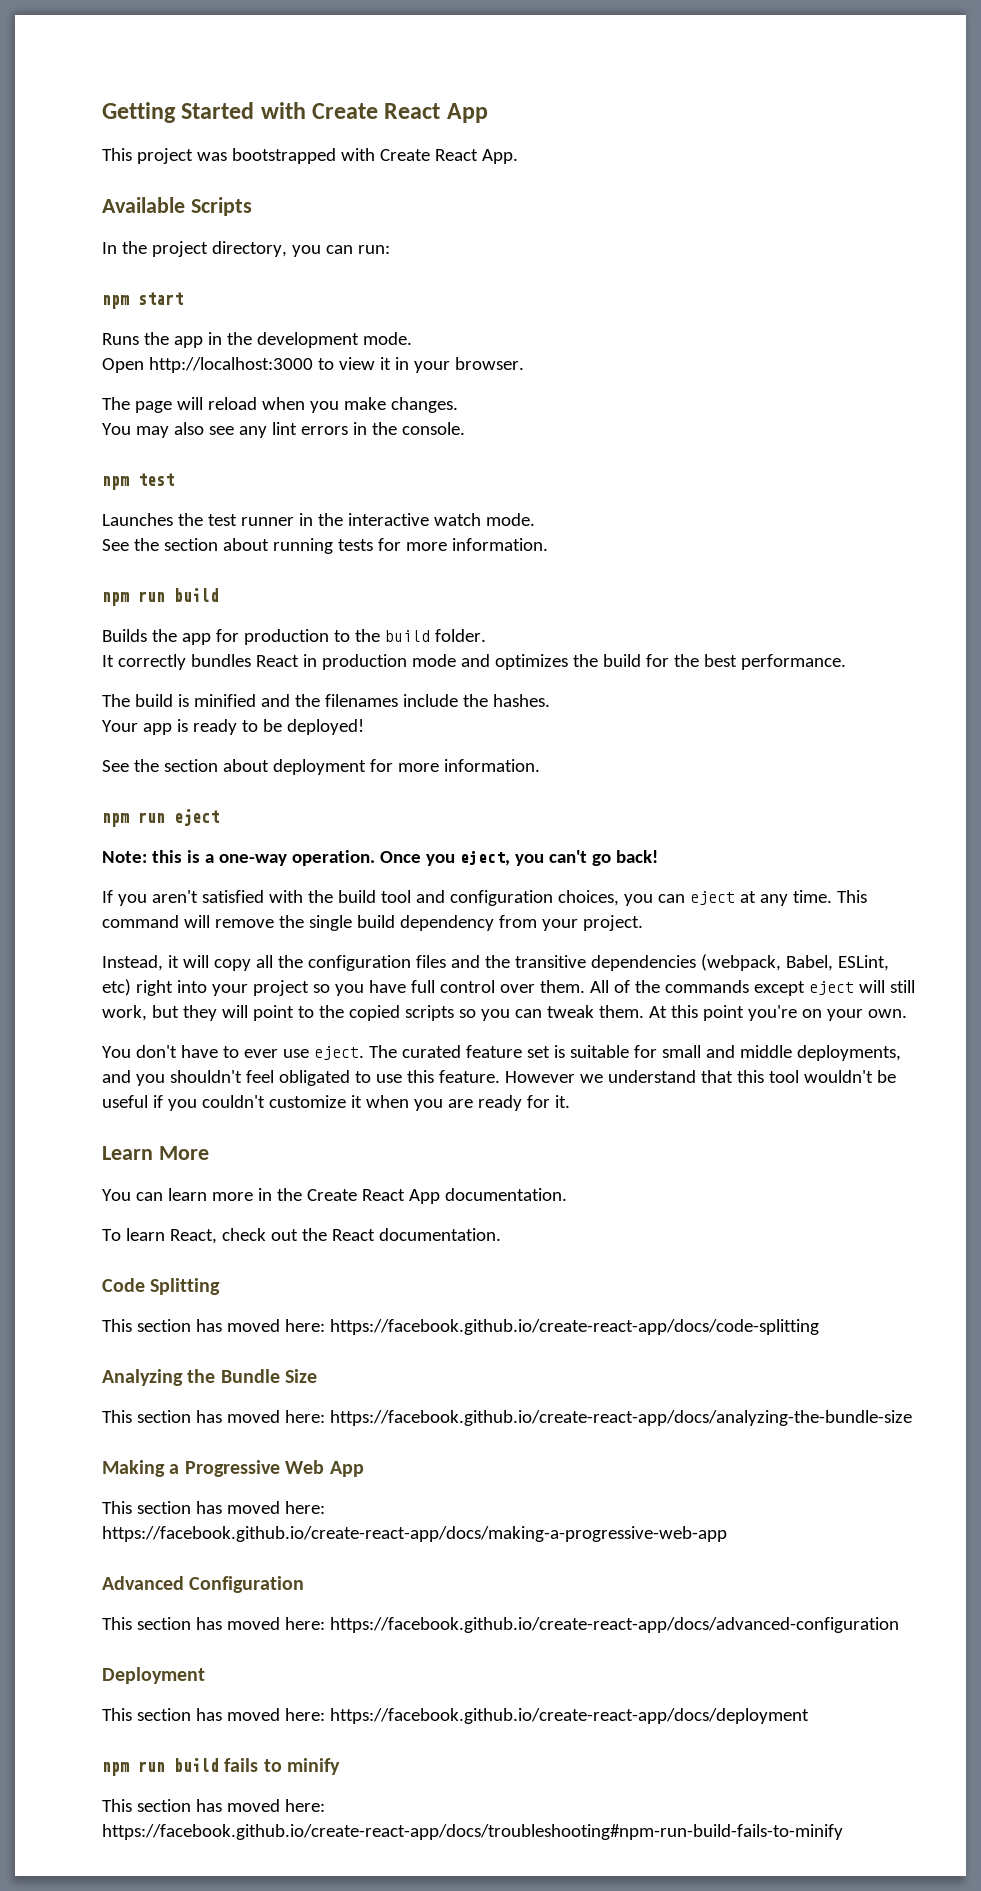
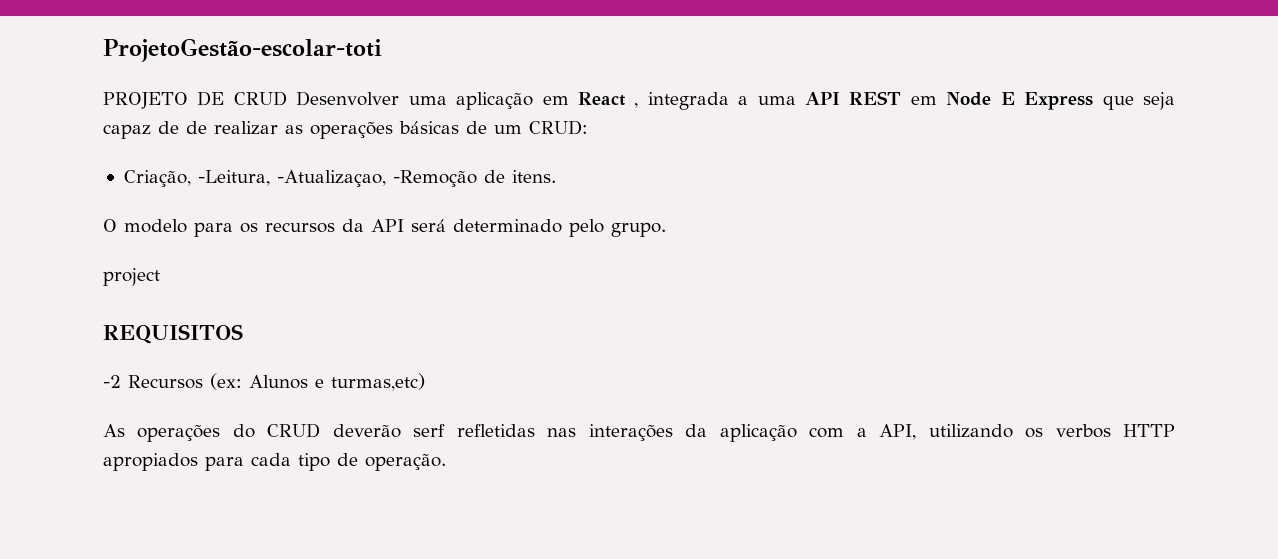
[102,102,488,123] [102,148,518,164] [102,197,252,216] [102,241,390,257] [102,292,183,309] [102,332,412,348] [102,357,524,373] [102,397,458,413] [102,422,465,438] [102,473,174,490] [102,513,535,526] [102,538,548,554] [102,588,219,606] [102,629,486,645] [102,654,846,670] [102,694,550,707] [102,719,364,735] [102,759,540,775] [102,809,219,827] [102,850,658,866] [102,890,867,906] [102,915,643,931] [102,954,889,971] [102,979,915,996] [102,1005,907,1021] [102,1045,901,1061] [102,1070,896,1086] [102,1095,570,1111] [102,1146,209,1160] [102,1188,567,1204] [102,1228,501,1244] [102,1278,221,1295] [102,1319,819,1335] [102,1369,318,1386] [102,1410,912,1426] [102,1460,364,1477] [102,1501,325,1514] [102,1526,727,1542] [102,1576,305,1593] [102,1617,899,1633] [102,1667,205,1684] [102,1708,809,1724] [102,1758,341,1776] [102,1799,325,1812] [102,1824,843,1840] Getting Started with Create React App // This project was bootstrapped with Create React App. // Available Scripts // In the project directory, you can run: // npm start // Runs the app in the development mode. // Open http://localhost:3000 to view it in your browser. // The page will reload when you make changes. // You may also see any lint errors in the console. // npm test // Launches the test runner in the interactive watch mode. // See the section about running tests for more information. // npm run build // Builds the app for production to the build folder. // It correctly bundles React in production mode and optimizes the build for the best performance. // The build is minified and the filenames include the hashes. // Your app is ready to be deployed! // See the section about deployment for more information. // npm run eject // Note: this is a one-way operation. Once you eject, you can't go back! // If you aren't satisfied with the build tool and configuration choices, you can eject at any time. This command will remove the single build dependency from your project. // Instead, it will copy all the configuration files and the transitive dependencies (webpack, Babel, ESLint, etc) right into your project so you have full control over them. All of the commands except eject will still work, but they will point to the copied scripts so you can tweak them. At this point you're on your own. // You don't have to ever use eject. The curated feature set is suitable for small and middle deployments, and you shouldn't feel obligated to use this feature. However we understand that this tool wouldn't be useful if you couldn't customize it when you are ready for it. // Learn More // You can learn more in the Create React App documentation. // To learn React, check out the React documentation. // Code Splitting // This section has moved here: https://facebook.github.io/create-react-app/docs/code-splitting // Analyzing the Bundle Size // This section has moved here: https://facebook.github.io/create-react-app/docs/analyzing-the-bundle-size // Making a Progressive Web App // This section has moved here: https://facebook.github.io/create-react-app/docs/making-a-progressive-web-app // Advanced Configuration // This section has moved here: https://facebook.github.io/create-react-app/docs/advanced-configuration // Deployment // This section has moved here: https://facebook.github.io/create-react-app/docs/deployment // npm run build fails to minify // This section has moved here: https://facebook.github.io/create-react-app/docs/troubleshooting#npm-run-build-fails-to-minify -> [103,38,382,62] [103,91,1176,110] [103,120,588,139] [123,170,556,187] [103,219,666,237] [103,268,160,286] [103,324,243,344] [103,373,425,391] [103,423,1176,442] [103,453,446,471] ProjetoGestão-escolar-toti // PROJETO DE CRUD Desenvolver uma aplicação em React , integrada a uma API REST em Node E Express que seja capaz de de realizar as operações básicas de um CRUD: // Criação, -Leitura, -Atualizaçao, -Remoção de itens. // O modelo para os recursos da API será determinado pelo grupo. // project // REQUISITOS // -2 Recursos (ex: Alunos e turmas,etc) // As operações do CRUD deverão serf refletidas nas interações da aplicação com a API, utilizando os verbos HTTP apropiados para cada tipo de operação.

